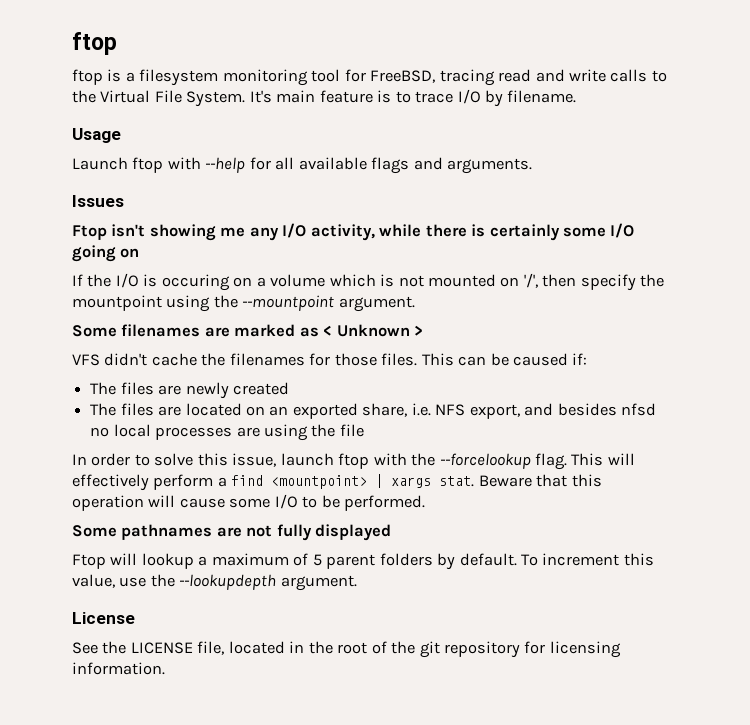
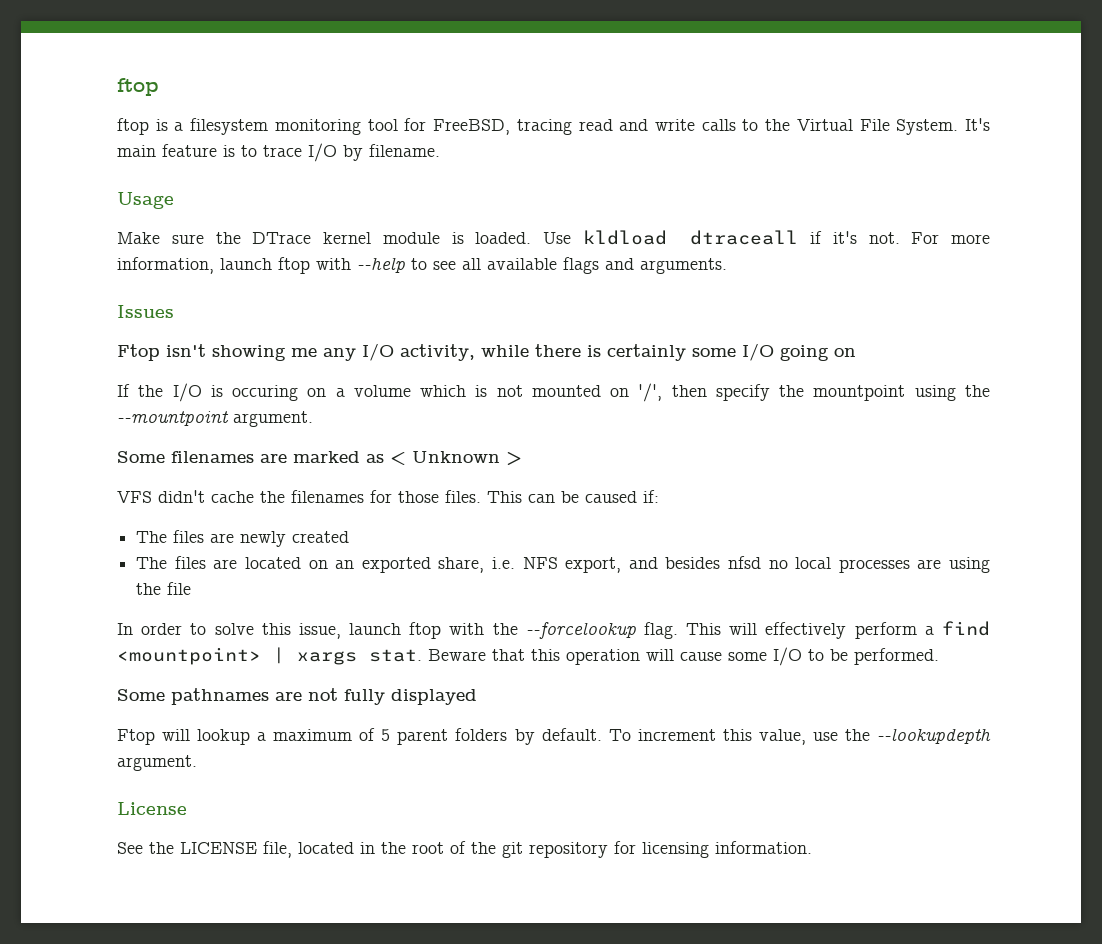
[72,157,128,170] Launch -> [117,230,990,245] [117,257,272,274] Make sure the DTrace kernel module is loaded. Use kldload dtraceall if it's not. For more information, launch
[249,157,271,170] for -> [411,258,456,270] to see

